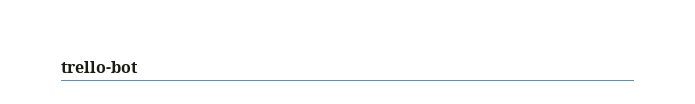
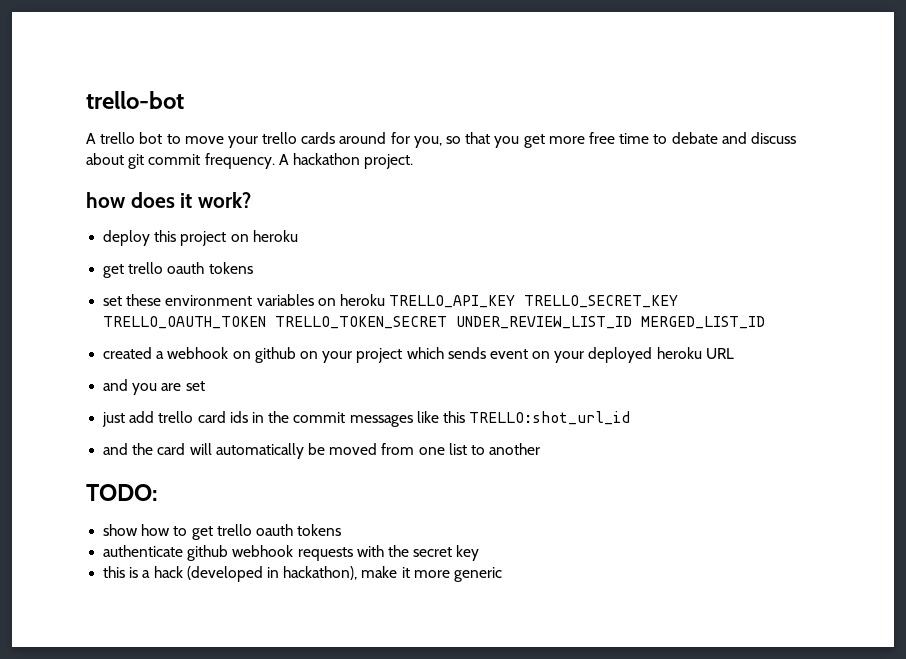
(138, 67) none -> [86,132,796,148] [86,153,414,169] [86,192,252,208] [103,230,298,246] [103,262,253,278] [103,294,679,308] [103,316,766,329] [103,347,734,363] [103,379,205,395] [102,411,631,427] [103,443,541,459] [86,484,158,501] [103,524,342,540] [103,545,480,561] [103,566,502,582] // A trello bot to move your trello cards around for you, so that you get more free time to debate and discuss about git commit frequency. A hackathon project. // how does it work? // deploy this project on heroku // get trello oauth tokens // set these environment variables on heroku TRELLO_API_KEY TRELLO_SECRET_KEY TRELLO_OAUTH_TOKEN TRELLO_TOKEN_SECRET UNDER_REVIEW_LIST_ID MERGED_LIST_ID // created a webhook on github on your project which sends event on your deployed heroku URL // and you are set // just add trello card ids in the commit messages like this TRELLO:shot_url_id // and the card will automatically be moved from one list to another // TODO: // show how to get trello oauth tokens // authenticate github webhook requests with the secret key // this is a hack (developed in hackathon), make it more generic

